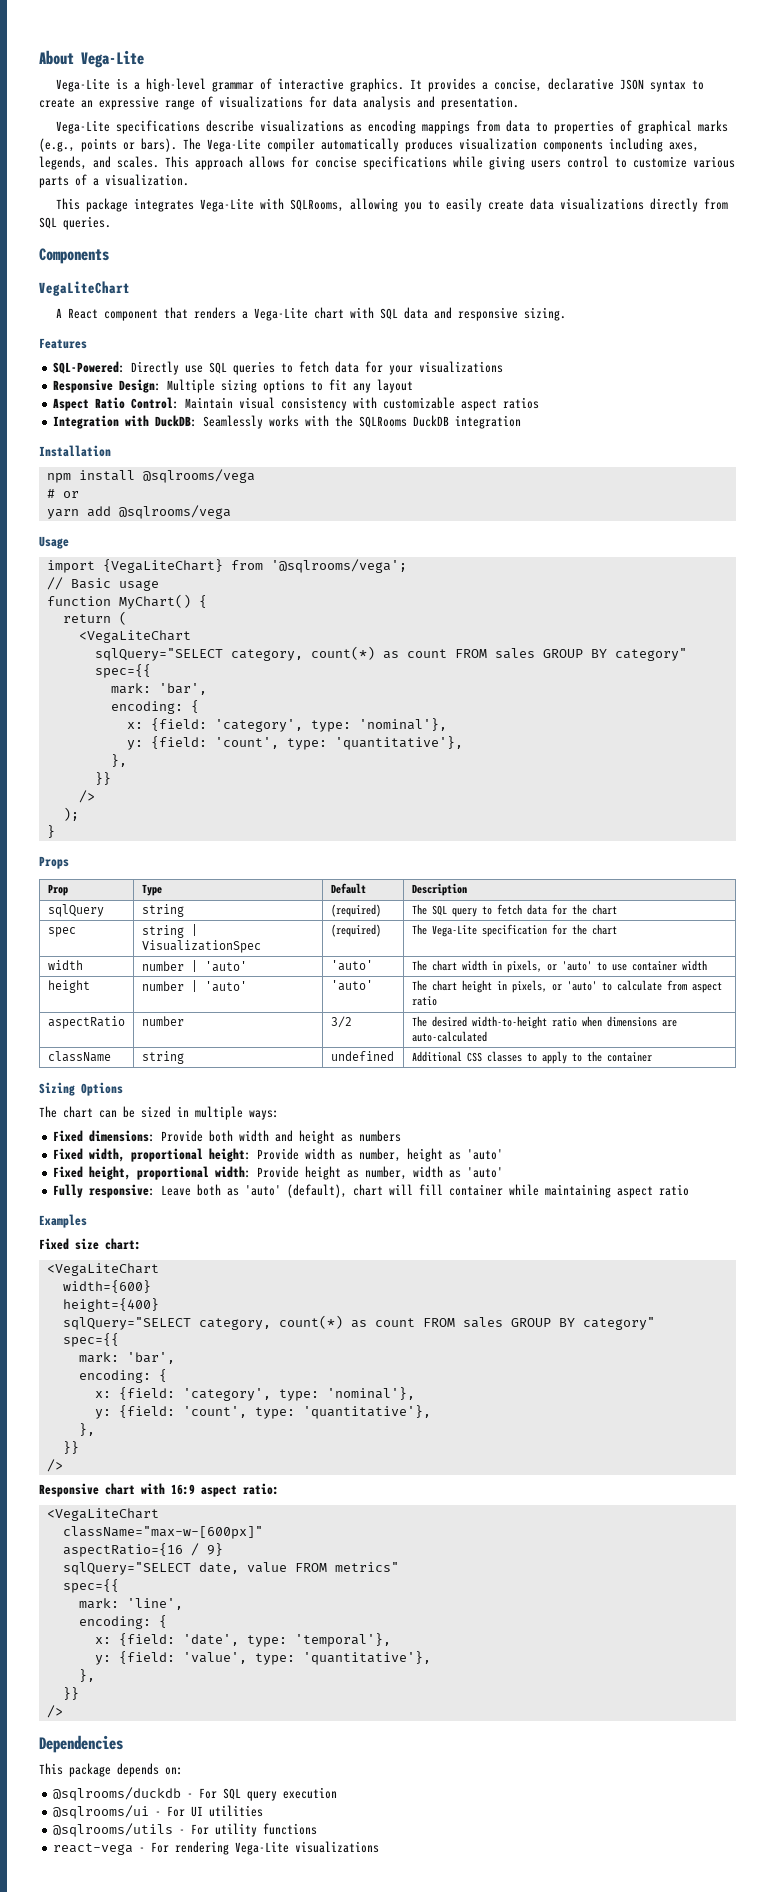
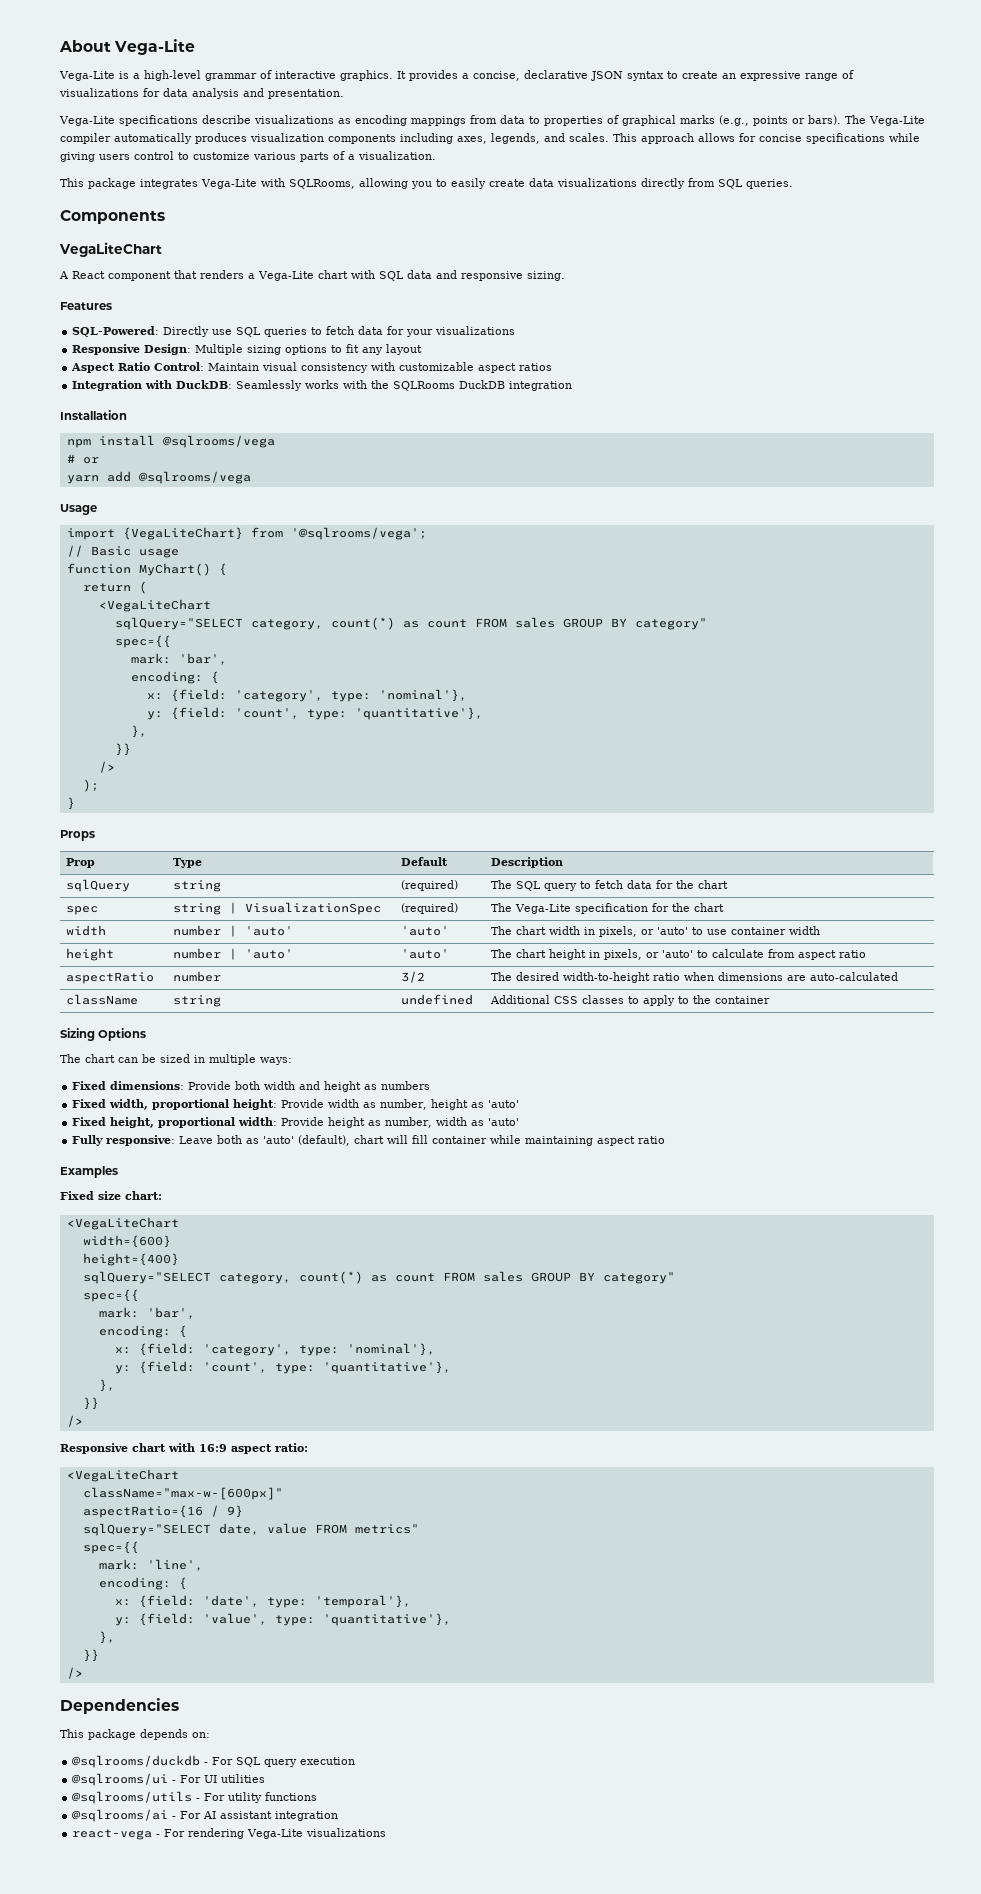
(318, 1829) none -> [72,1809,339,1822] // @sqlrooms/ai - For AI assistant integration

